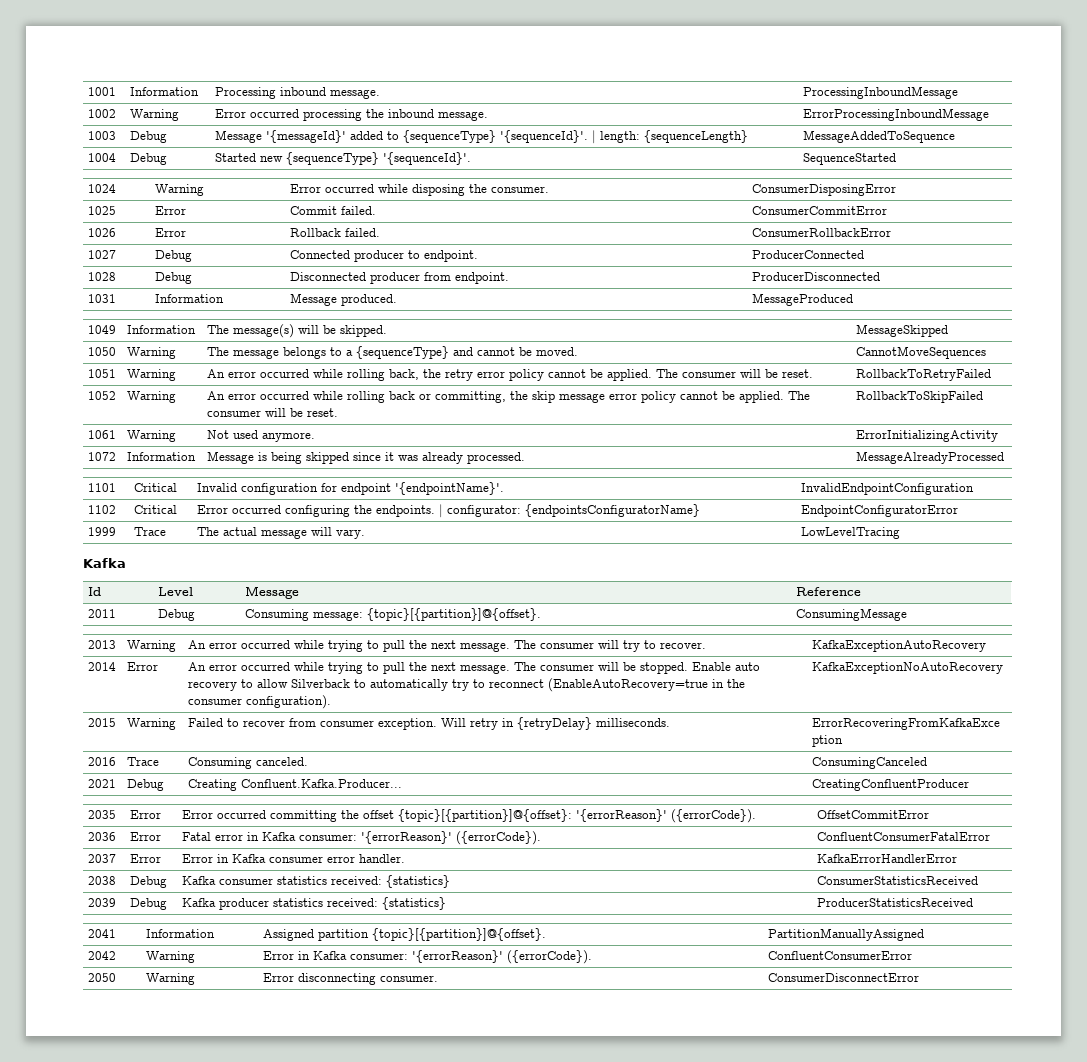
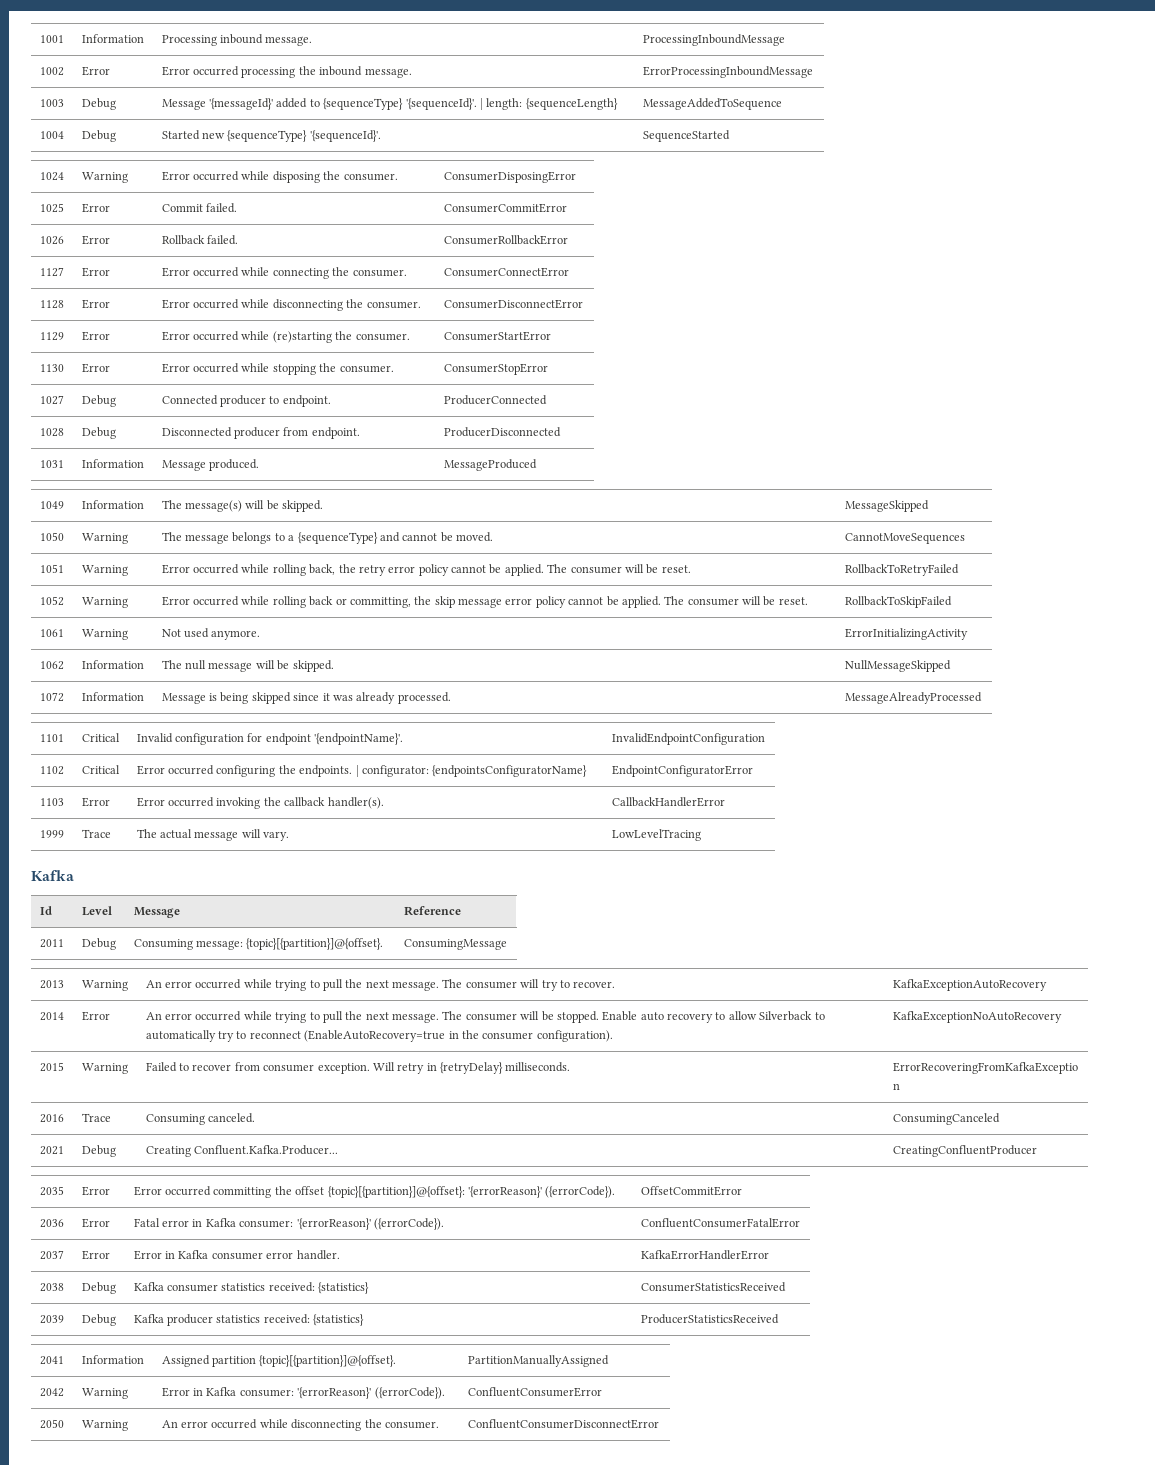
[130,109,180,121] Warning -> [81,66,110,76] Error
(892, 232) none -> [39,267,64,277] [81,267,110,277] [161,267,407,279] [443,267,569,277] [39,300,64,309] [81,299,110,309] [161,299,421,311] [443,299,583,309] [39,332,64,341] [81,331,110,341] [161,331,410,343] [443,331,551,341] [39,364,64,372] [81,363,110,373] [161,363,394,375] [443,363,548,375] // 1127 | Error | Error occurred while connecting the consumer. | ConsumerConnectError // 1128 | Error | Error occurred while disconnecting the consumer. | ConsumerDisconnectError // 1129 | Error | Error occurred while (re)starting the consumer. | ConsumerStartError // 1130 | Error | Error occurred while stopping the consumer. | ConsumerStopError
[207,369,257,378] An error -> [161,564,190,574] Error
[207,391,257,400] An error -> [161,596,190,606] Error
(999, 436) none -> [39,661,64,670] [81,660,144,669] [161,660,334,672] [844,660,951,672] // 1062 | Information | The null message will be skipped. | NullMessageSkipped
(959, 511) none -> [39,798,64,806] [81,797,110,807] [136,797,384,809] [611,797,725,807] // 1103 | Error | Error occurred invoking the callback handler(s). | CallbackHandlerError
[263,973,439,985] [768,973,920,982] Error disconnecting consumer. | ConsumerDisconnectError -> [161,1419,439,1431] [467,1419,659,1429] An error occurred while disconnecting the consumer. | ConfluentConsumerDisconnectError

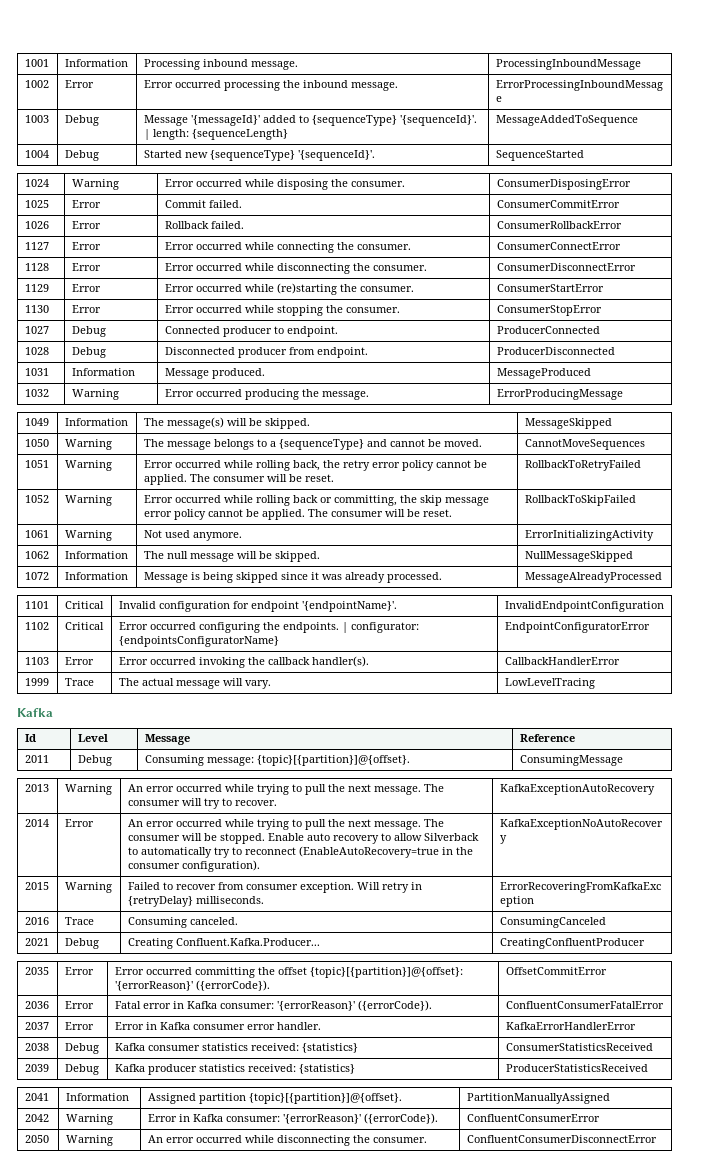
(537, 465) none -> [24,389,49,397] [71,389,119,400] [164,389,369,400] [496,389,623,400] // 1032 | Warning | Error occurred producing the message. | ErrorProducingMessage

